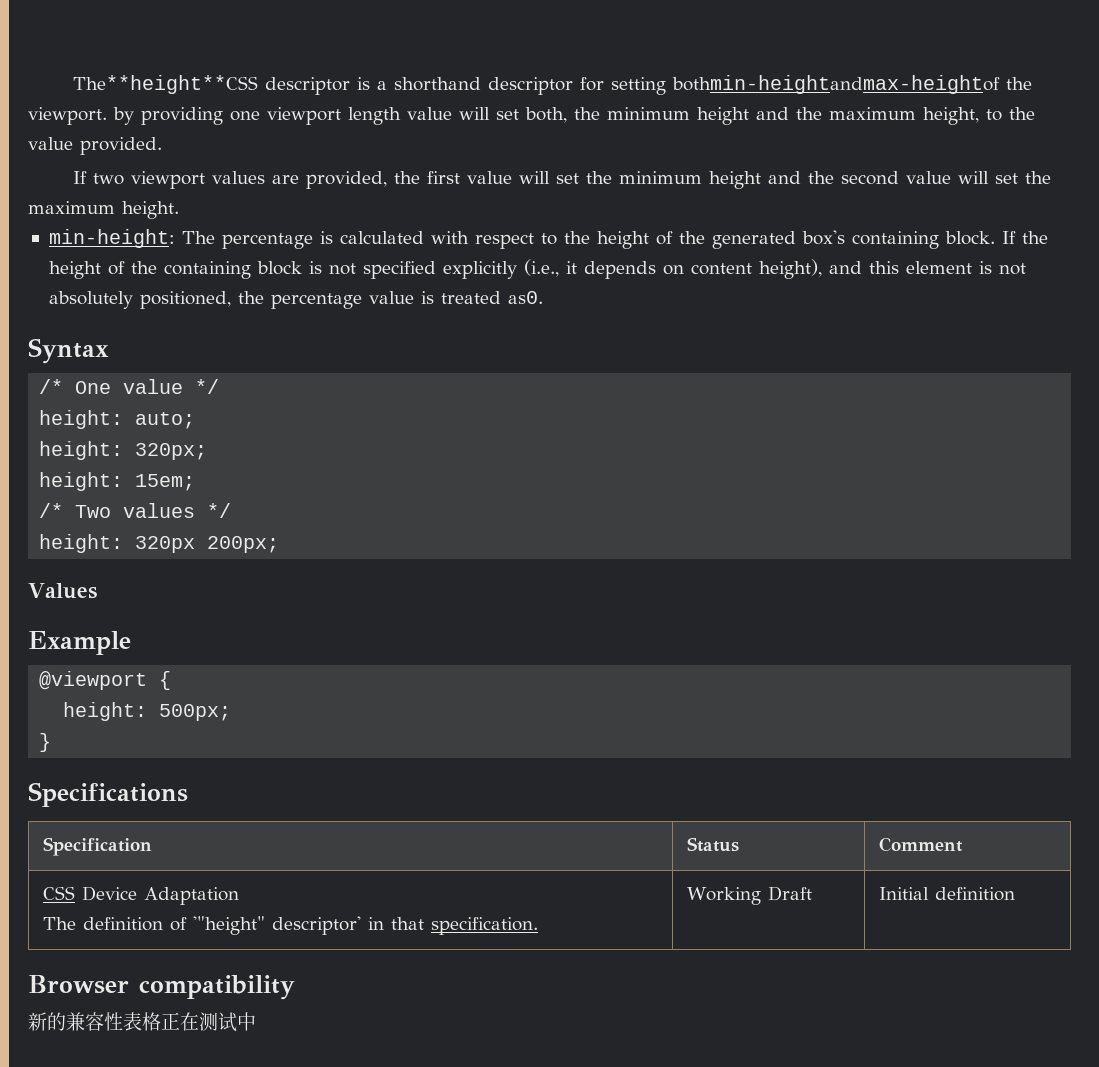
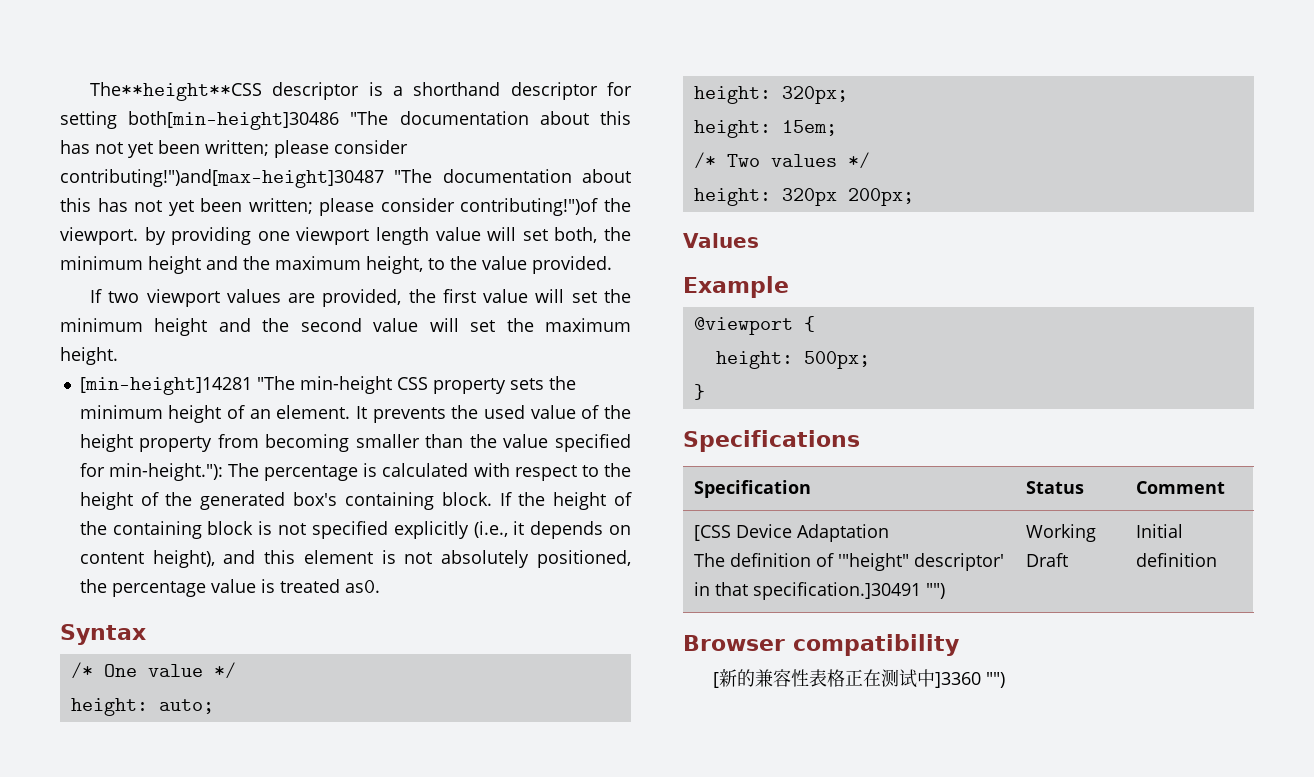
[672,75,1001,94] bothmin-heightandmax-heightof -> [128,111,631,130] [60,140,408,158] [60,169,631,188] [60,198,599,216] both[min-height]30486 "The documentation about this has not yet been written; please consider contributing!")and[max-height]30487 "The documentation about this has not yet been written; please consider contributing!")of
[48,229,175,248] min-height: -> [79,376,576,395] [79,405,631,423] [79,434,631,452] [79,463,223,481] [min-height]14281 "The min-height CSS property sets the minimum height of an element. It prevents the used value of the height property from becoming smaller than the value specified for min-height."):
[43,886,76,900] CSS -> [694,525,732,541] [CSS
[431,917,539,935] specification. -> [753,582,946,600] specification.]30491 "")
(295, 987) none -> [713,672,720,688] [
(256, 1021) none -> [935,672,1006,688] ]3360 "")

